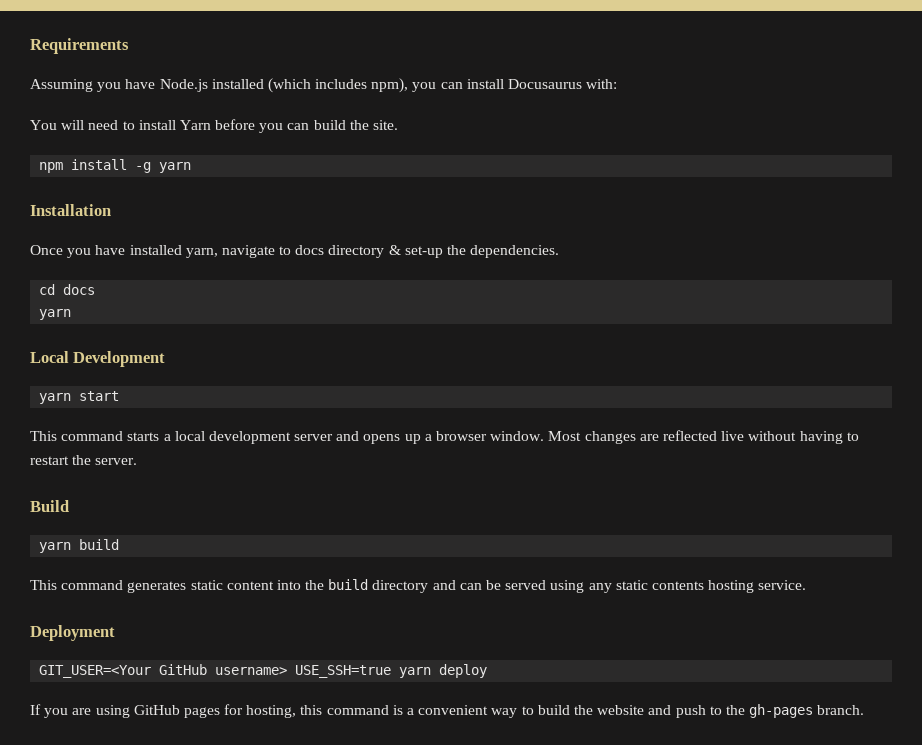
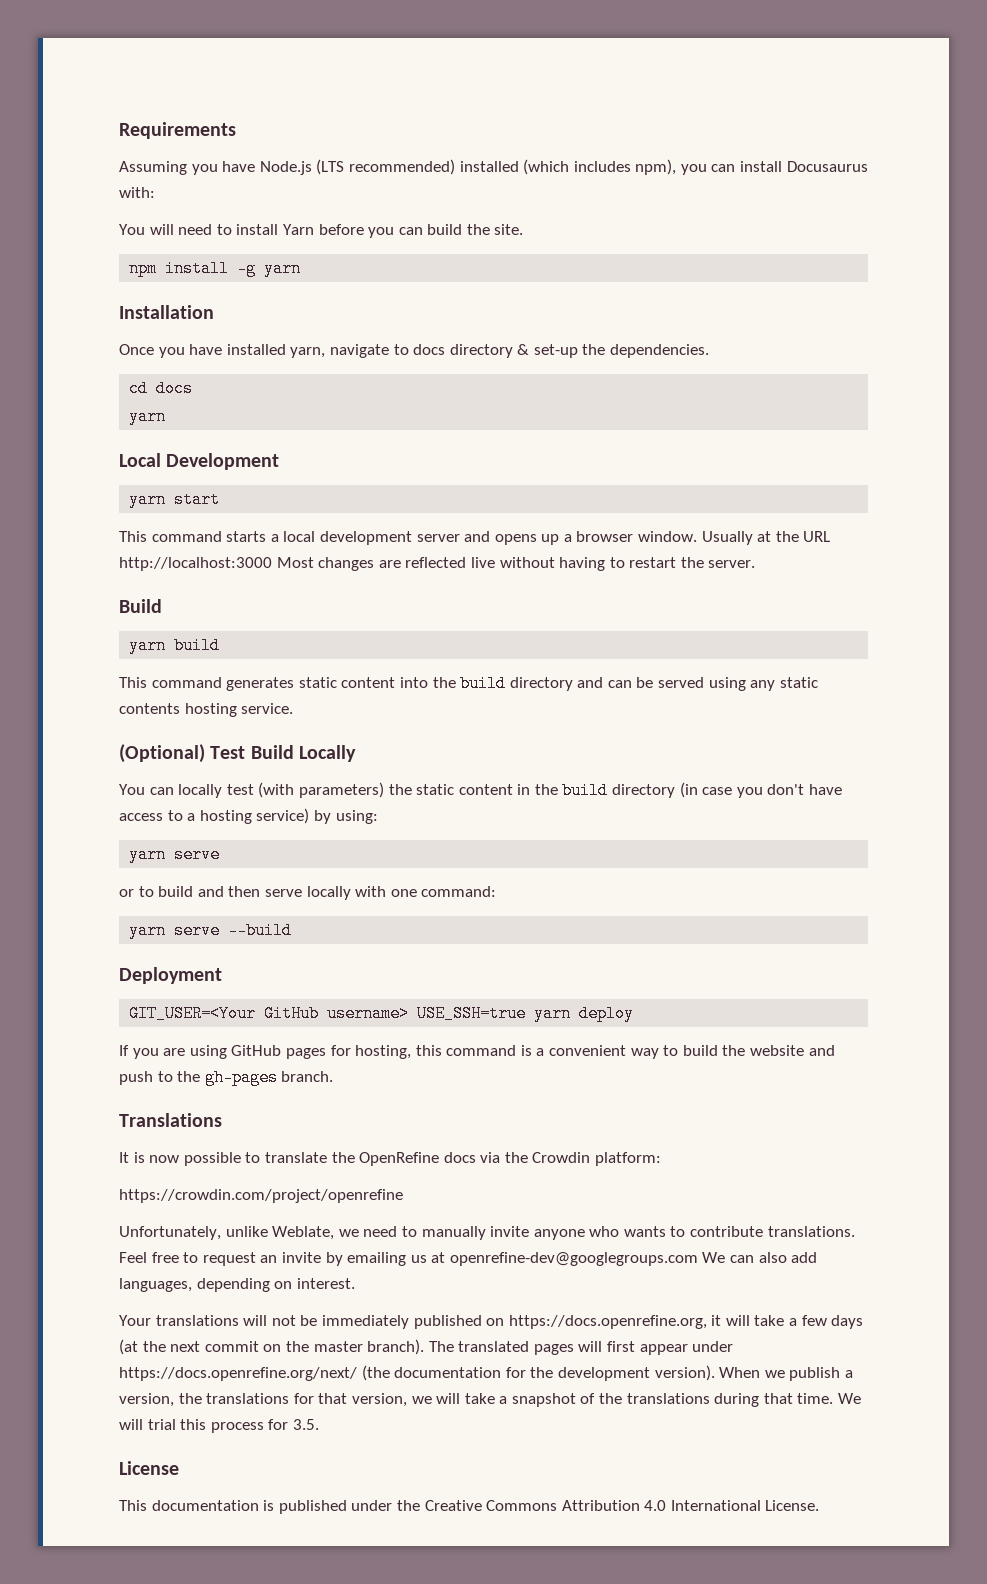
(208, 85) none -> [316,159,455,175] (LTS recommended)
(545, 436) none -> [701,531,831,545] [119,557,272,571] Usually at the URL http://localhost:3000
(807, 585) none -> [119,744,356,763] [119,782,843,799] [119,808,378,824] [129,846,221,863] [119,886,497,900] [129,922,293,939] // (Optional) Test Build Locally // You can locally test (with parameters) the static content in the build directory (in case you don't have access to a hosting service) by using: // yarn serve // or to build and then serve locally with one command: // yarn serve --build
(865, 710) none -> [119,1113,222,1127] [119,1152,662,1166] [119,1189,403,1203] [119,1226,855,1240] [119,1252,818,1266] [119,1278,355,1292] [119,1315,864,1329] [119,1339,734,1355] [119,1365,853,1381] [119,1393,862,1407] [119,1419,319,1433] [119,1461,179,1475] [119,1500,820,1514] // Translations // It is now possible to translate the OpenRefine docs via the Crowdin platform: // https://crowdin.com/project/openrefine // Unfortunately, unlike Weblate, we need to manually invite anyone who wants to contribute translations. Feel free to request an invite by emailing us at openrefine-dev@googlegroups.com We can also add languages, depending on interest. // Your translations will not be immediately published on https://docs.openrefine.org, it will take a few days (at the next commit on the master branch). The translated pages will first appear under https://docs.openrefine.org/next/ (the documentation for the development version). When we publish a version, the translations for that version, we will take a snapshot of the translations during that time. We will trial this process for 3.5. // License // This documentation is published under the Creative Commons Attribution 4.0 International License.

